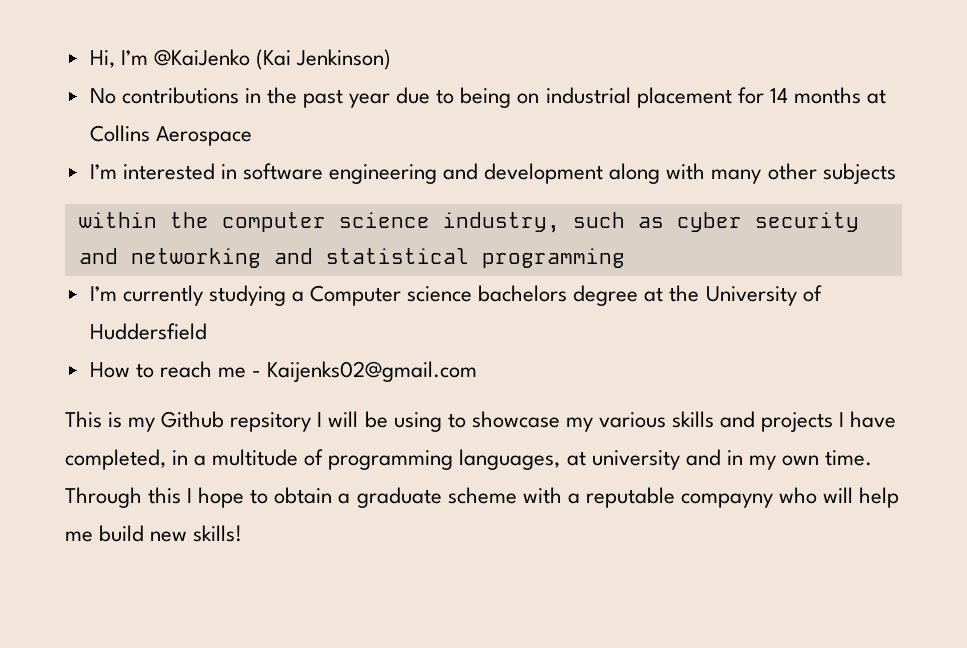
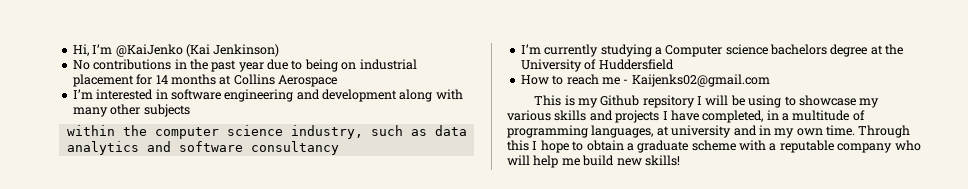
[676,212,859,232] [78,248,625,268] cyber security and networking and statistical programming -> [434,125,467,136] [66,141,339,155] data analytics and software consultancy
[680,493,773,508] compayny -> [837,143,893,153] company

